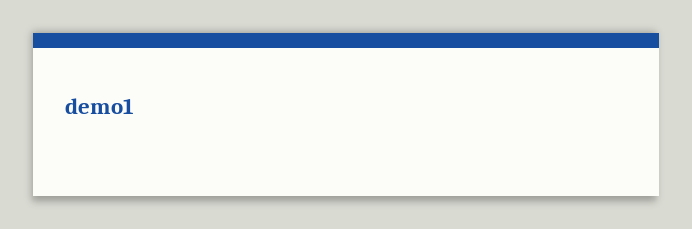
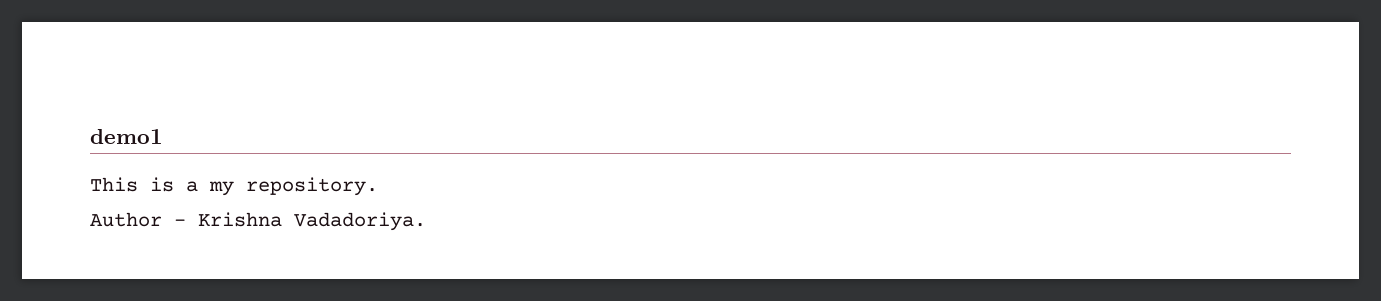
(134, 106) none -> [90,177,378,196] [90,212,426,231] // This is a my repository. // Author - Krishna Vadadoriya.

